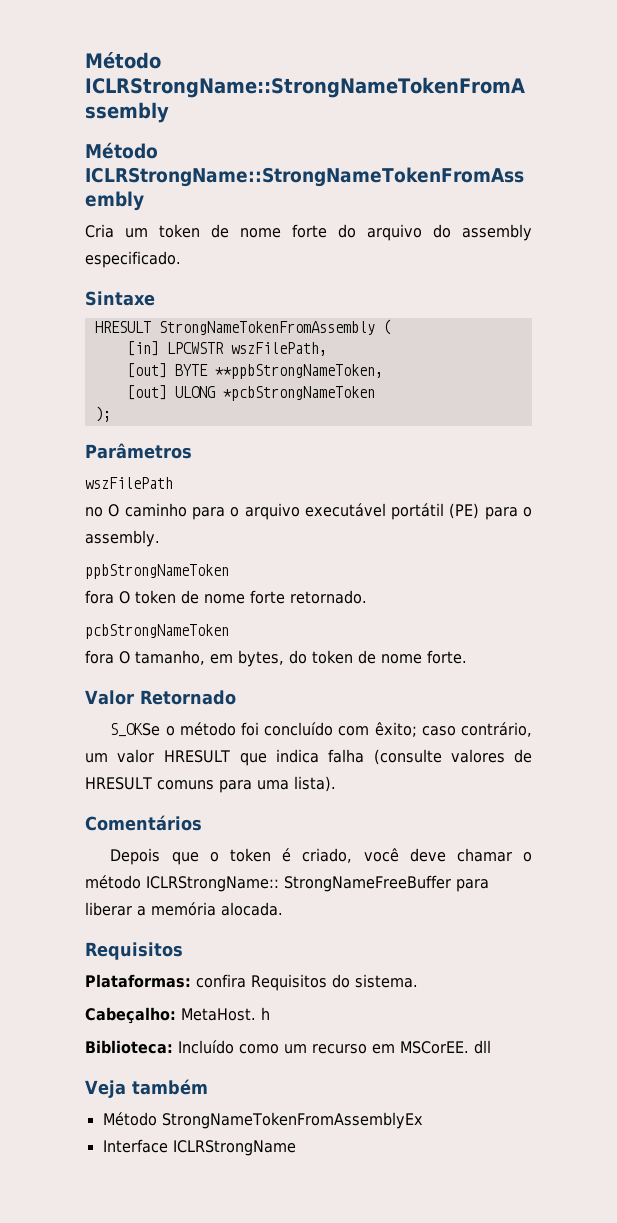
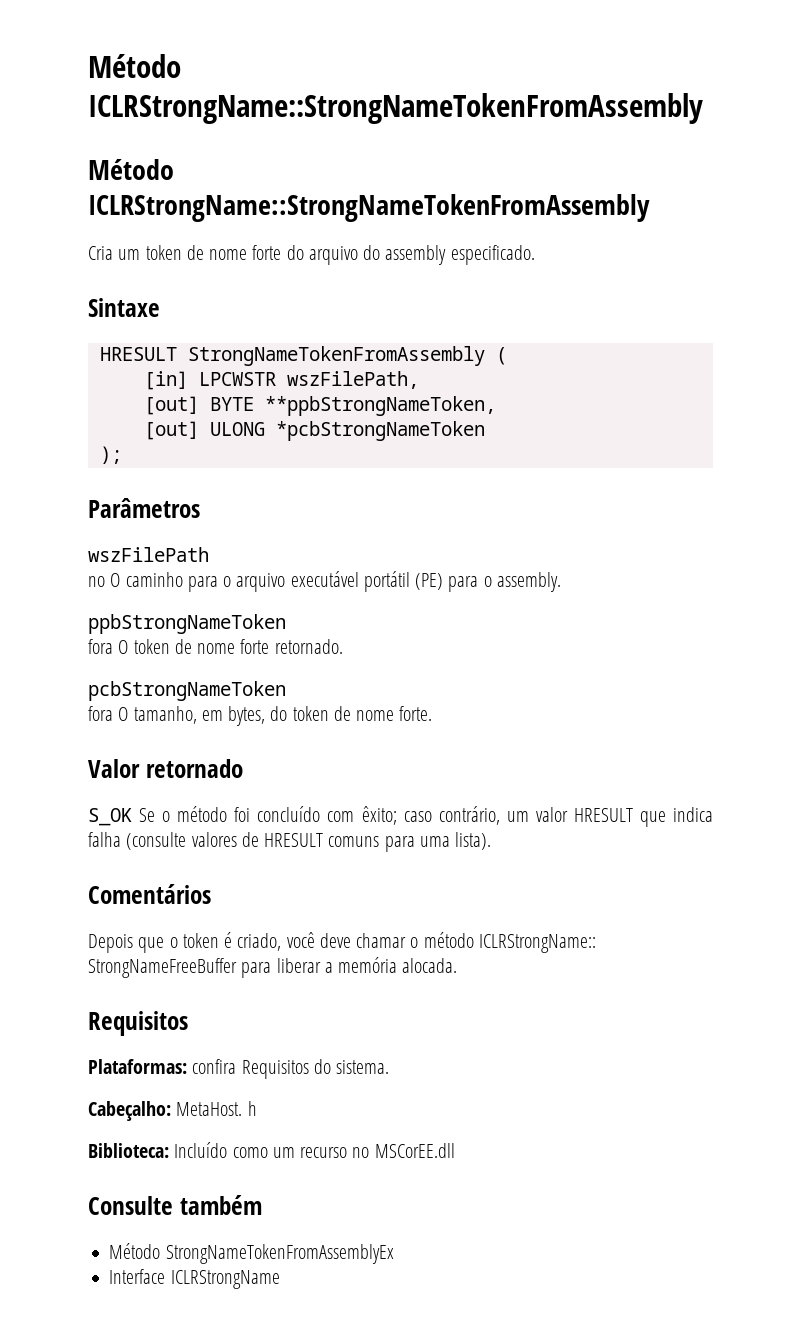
[139,690,236,705] [110,723,161,737] Retornado // S_OKSe -> [145,759,243,778] [88,808,156,826] retornado // S_OK Se
[372,1040,491,1054] [85,1080,126,1098] em MSCorEE. dll // Veja -> [352,1143,455,1158] [88,1196,173,1215] no MSCorEE.dll // Consulte

